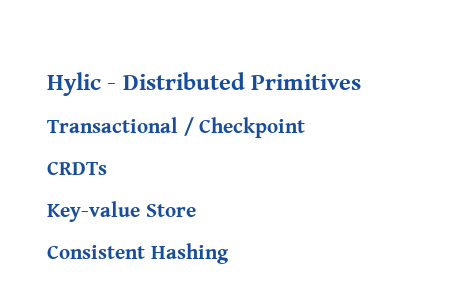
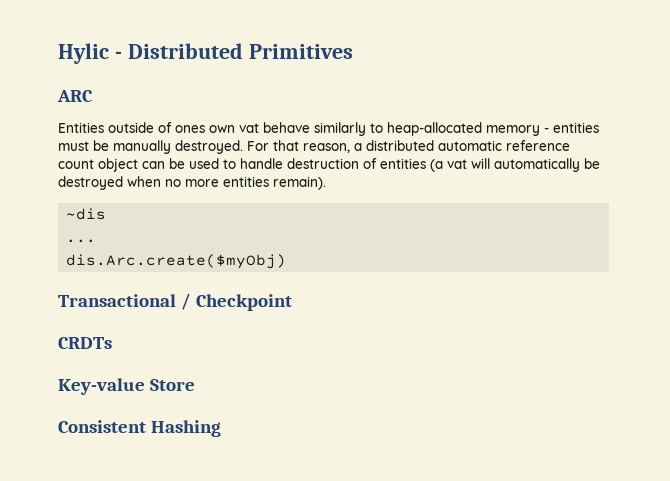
(362, 82) none -> [57,90,93,102] [58,122,599,136] [58,140,570,154] [58,158,600,172] [58,176,326,190] [66,208,107,220] [66,239,97,243] [66,254,287,269] // ARC // Entities outside of ones own vat behave similarly to heap-allocated memory - entities must be manually destroyed. For that reason, a distributed automatic reference count object can be used to handle destruction of entities (a vat will automatically be destroyed when no more entities remain). // ~dis // ... // dis.Arc.create($myObj)

